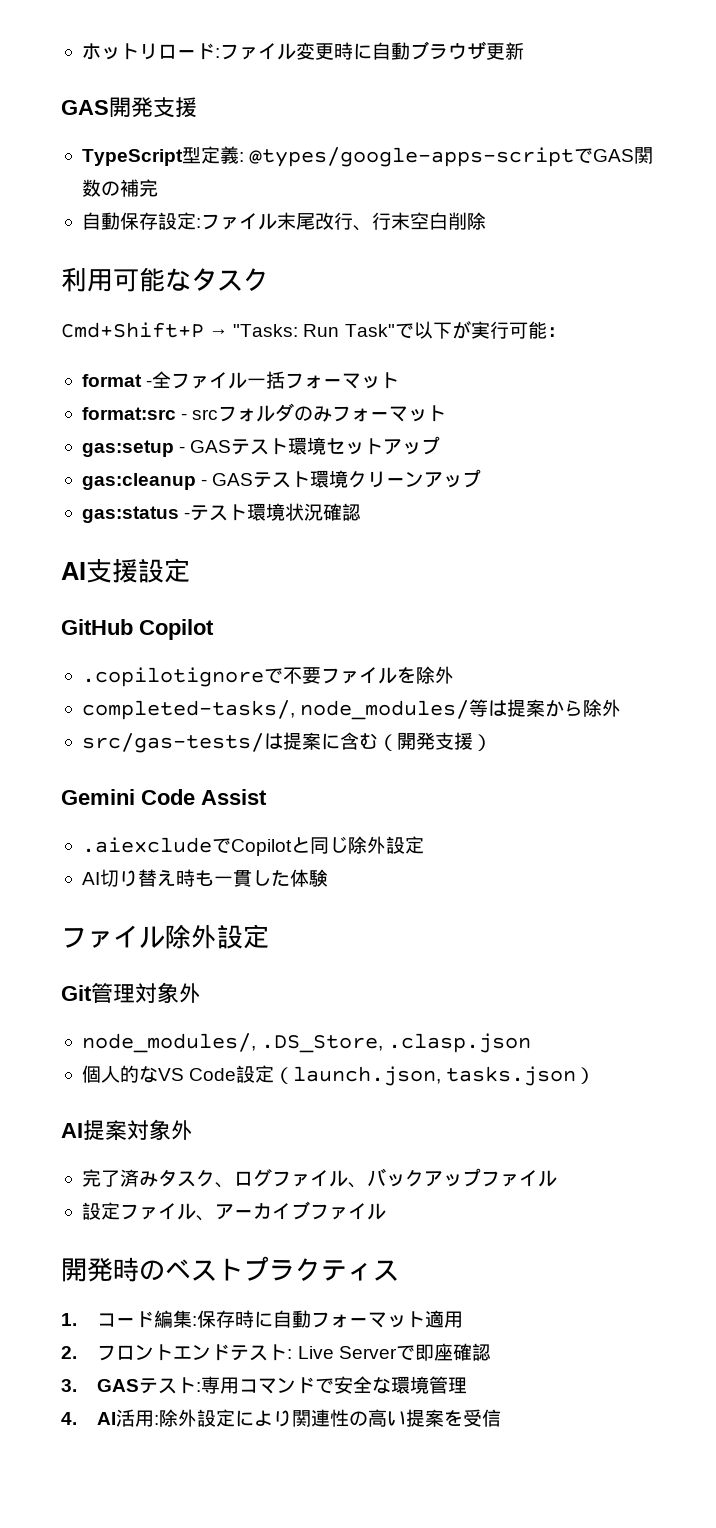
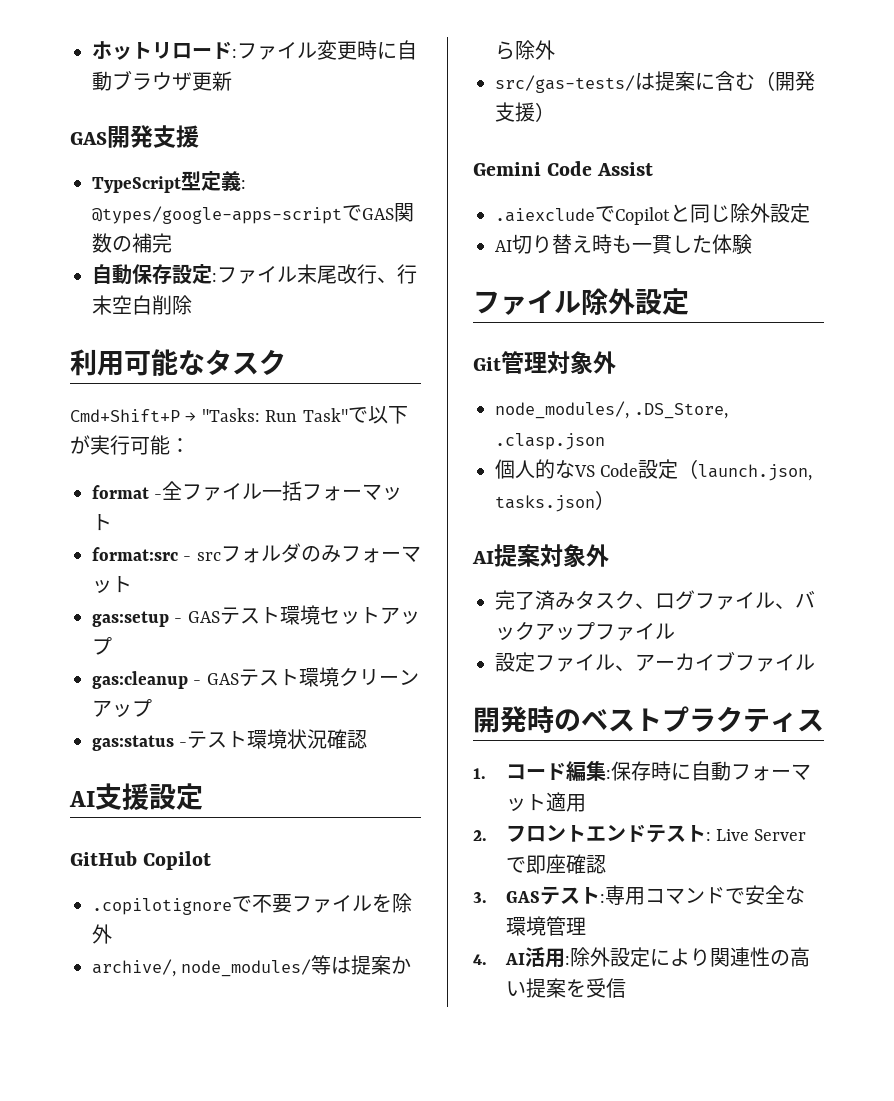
[81,700,295,720] completed-tasks/, -> [92,959,176,977] archive/,

